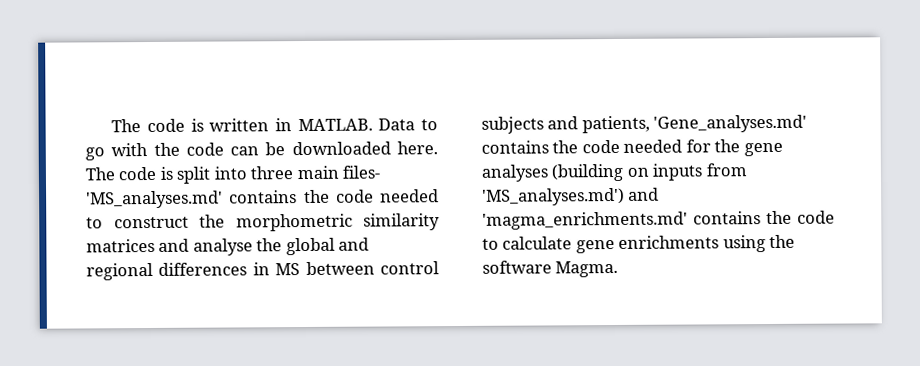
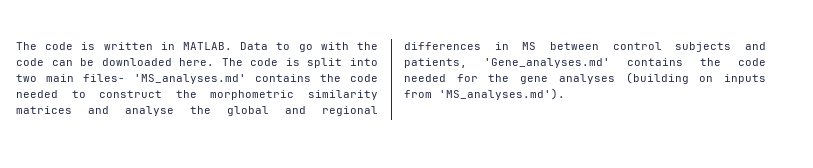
[250,166,294,180] three -> [16,74,37,82] two
[482,187,660,206] [482,210,835,230] [482,234,796,254] [482,260,619,278] 'MS_analyses.md') and 'magma_enrichments.md' contains the code to calculate gene enrichments using the software Magma. -> [439,88,565,100] 'MS_analyses.md').

